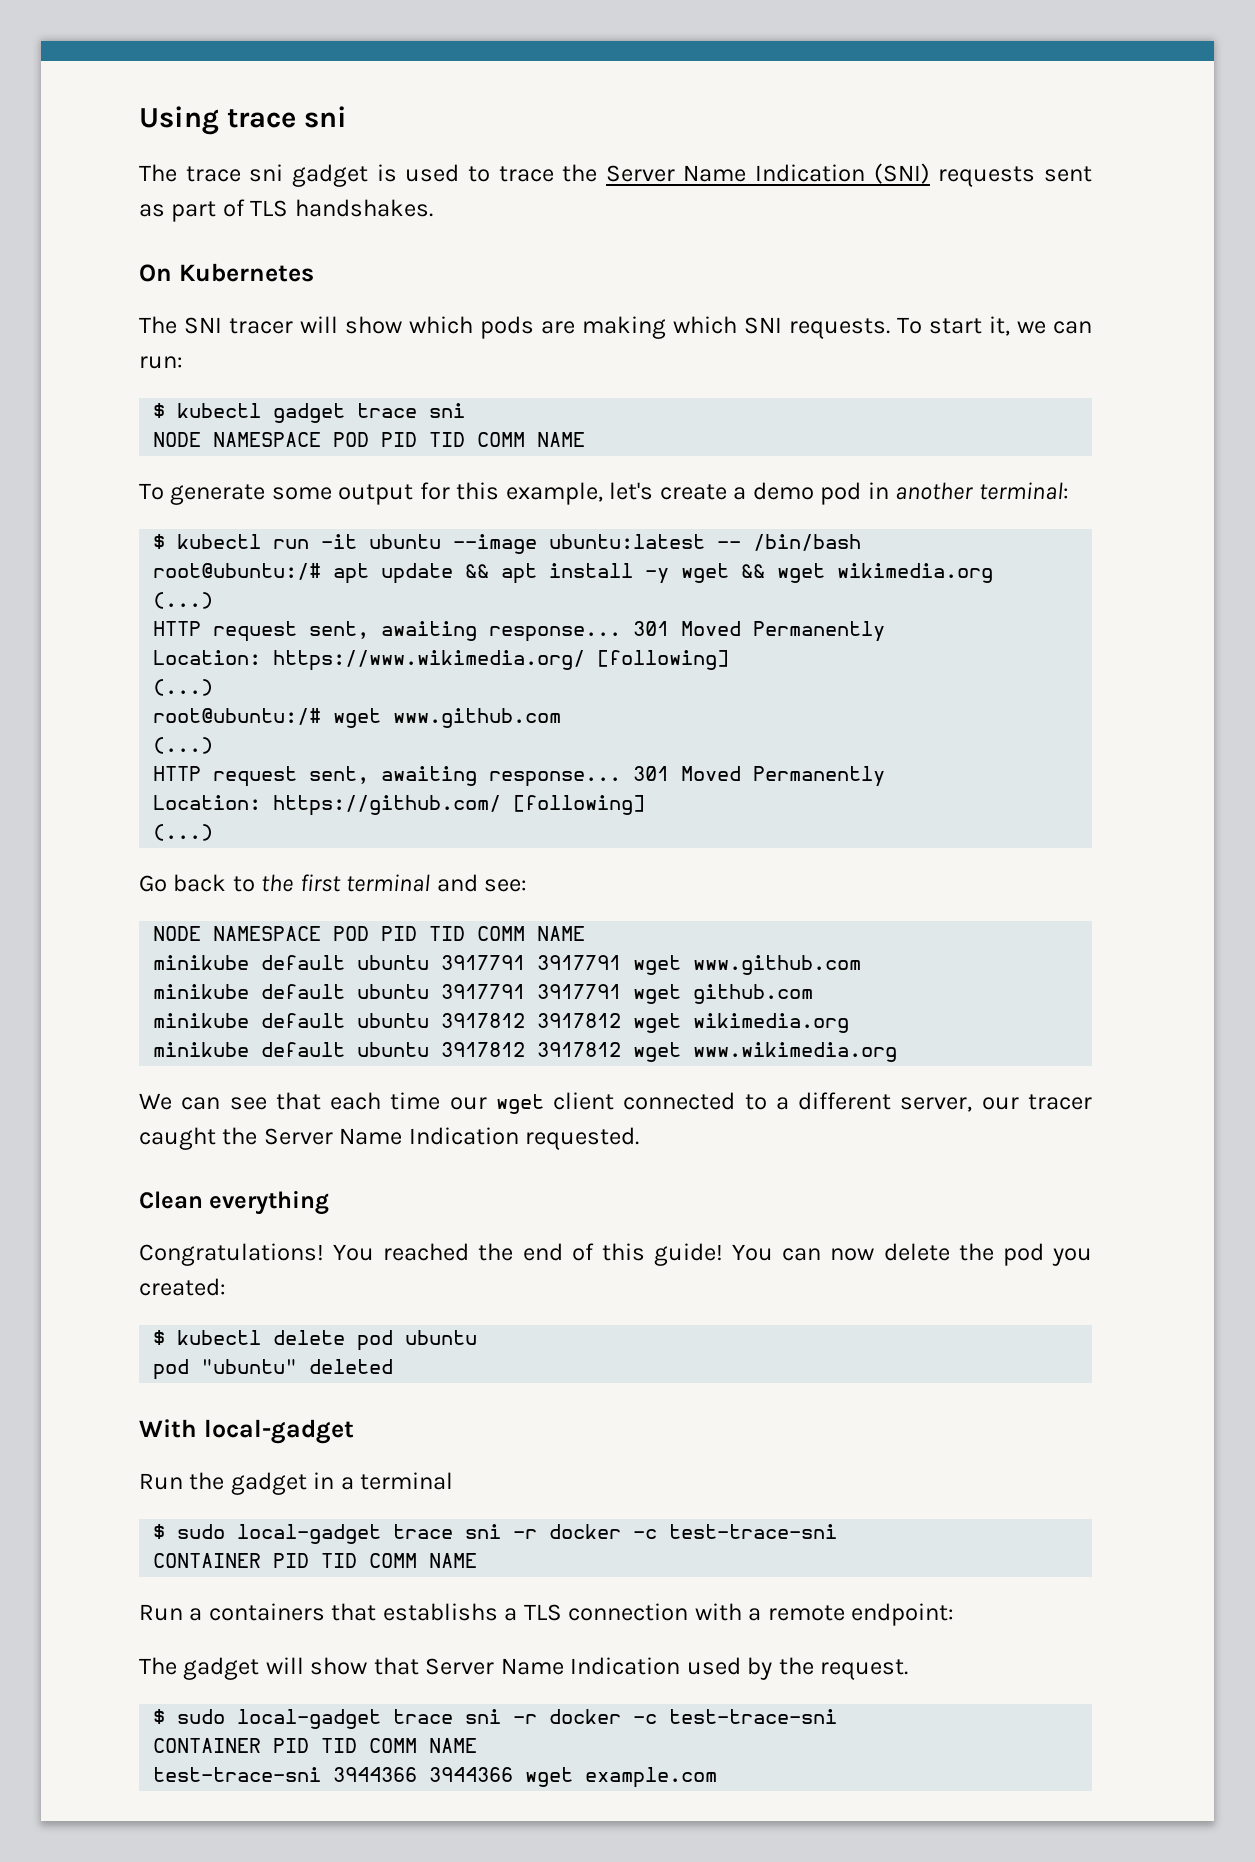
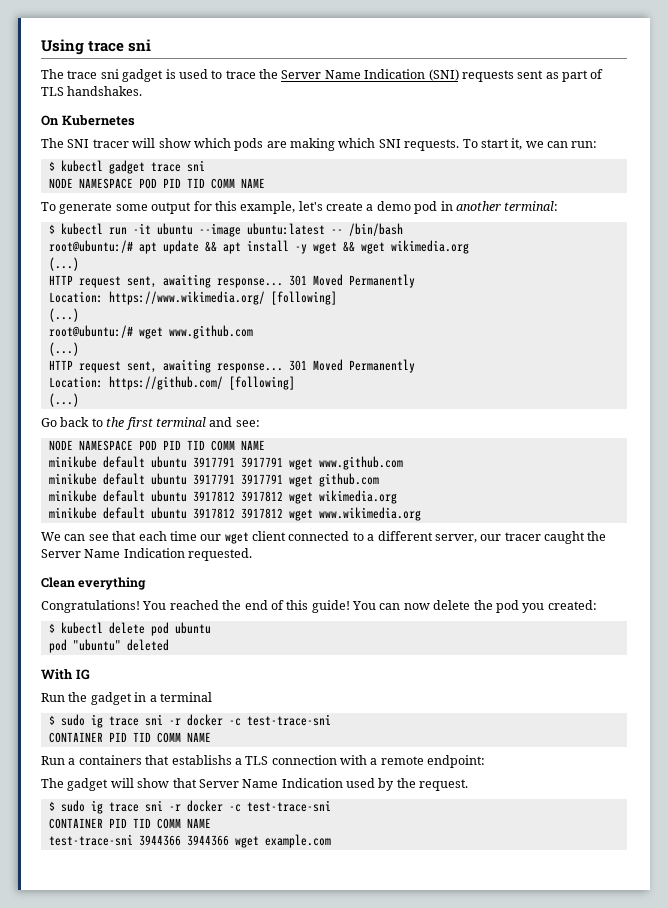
[203,1419,354,1444] local-gadget -> [75,669,90,680] IG
[237,1524,382,1544] local-gadget -> [90,714,103,728] ig
[237,1709,382,1729] local-gadget -> [90,800,103,814] ig

